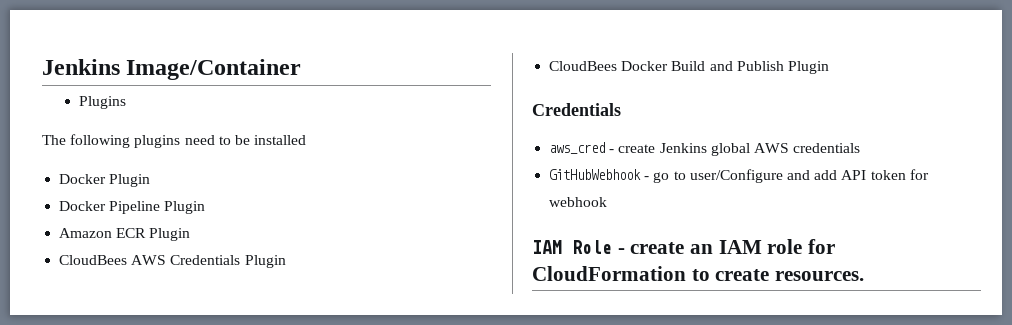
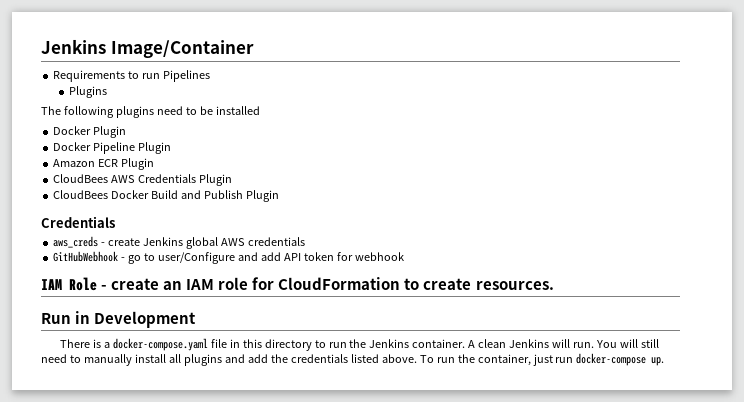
(302, 69) none -> [53,70,211,82] // Requirements to run Pipelines
[549,142,606,154] aws_cred -> [53,236,99,248] aws_creds
(865, 276) none -> [41,311,197,328] [59,338,660,351] [41,353,665,366] // Run in Development // There is a docker-compose.yaml file in this directory to run the Jenkins container. A clean Jenkins will run. You will still need to manually install all plugins and add the credentials listed above. To run the container, just run docker-compose up.

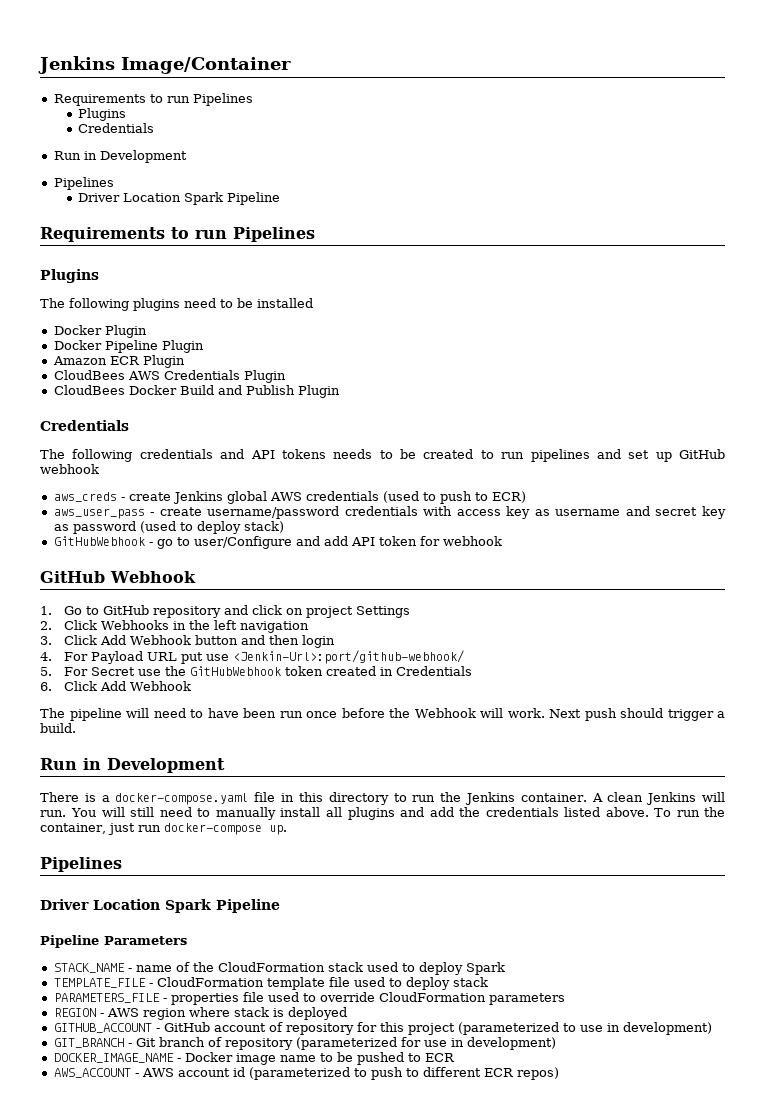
(108, 92) none -> [78,123,155,133] [53,150,187,163] [53,177,114,190] [78,192,281,205] [40,227,315,242] [40,269,99,283] // Credentials // Run in Development // Pipelines // Driver Location Spark Pipeline // Requirements to run Pipelines // Plugins
(115, 222) none -> [40,449,725,462] [40,464,99,474] // The following credentials and API tokens needs to be created to run pipelines and set up GitHub webhook
(305, 241) none -> [382,491,526,504] [53,506,726,519] [53,521,284,534] (used to push to ECR) // aws_user_pass - create username/password credentials with access key as username and secret key as password (used to deploy stack)
[41,277,554,291] IAM Role - create an IAM role for CloudFormation to create resources. -> [40,571,196,583] [40,605,411,618] [40,620,310,633] [40,635,336,648] [40,650,465,664] [40,666,473,676] [40,681,192,691] [40,708,725,721] [40,723,76,733] GitHub Webhook // 1. Go to GitHub repository and click on project Settings // 2. Click Webhooks in the left navigation // 3. Click Add Webhook button and then login // 4. For Payload URL put use <Jenkin-Url>:port/github-webhook/ // 5. For Secret use the GitHubWebhook token created in Credentials // 6. Click Add Webhook // The pipeline will need to have been run once before the Webhook will work. Next push should trigger a build.
(665, 361) none -> [40,857,122,872] [40,899,280,913] [40,935,187,948] [53,962,505,975] [53,977,488,990] [53,992,565,1005] [53,1007,347,1020] [53,1022,712,1035] [53,1037,556,1050] [53,1052,455,1065] [53,1067,559,1080] // Pipelines // Driver Location Spark Pipeline // Pipeline Parameters // STACK_NAME - name of the CloudFormation stack used to deploy Spark // TEMPLATE_FILE - CloudFormation template file used to deploy stack // PARAMETERS_FILE - properties file used to override CloudFormation parameters // REGION - AWS region where stack is deployed // GITHUB_ACCOUNT - GitHub account of repository for this project (parameterized to use in development) // GIT_BRANCH - Git branch of repository (parameterized for use in development) // DOCKER_IMAGE_NAME - Docker image name to be pushed to ECR // AWS_ACCOUNT - AWS account id (parameterized to push to different ECR repos)

